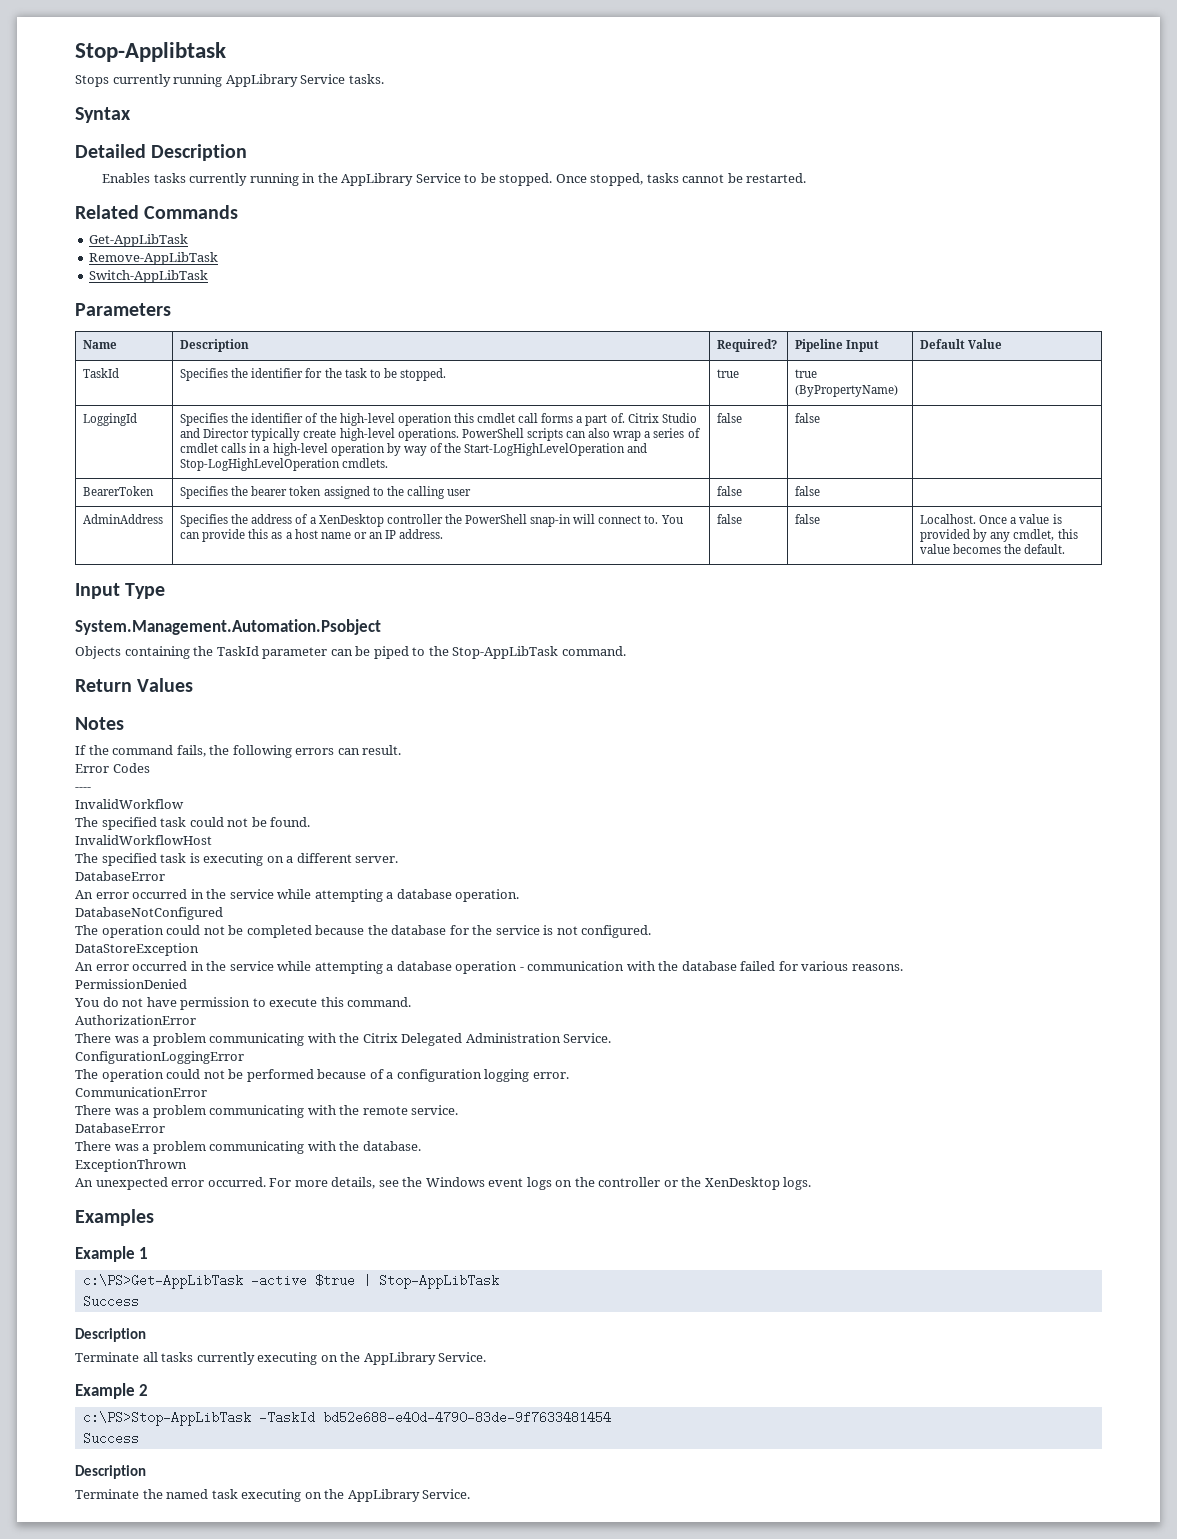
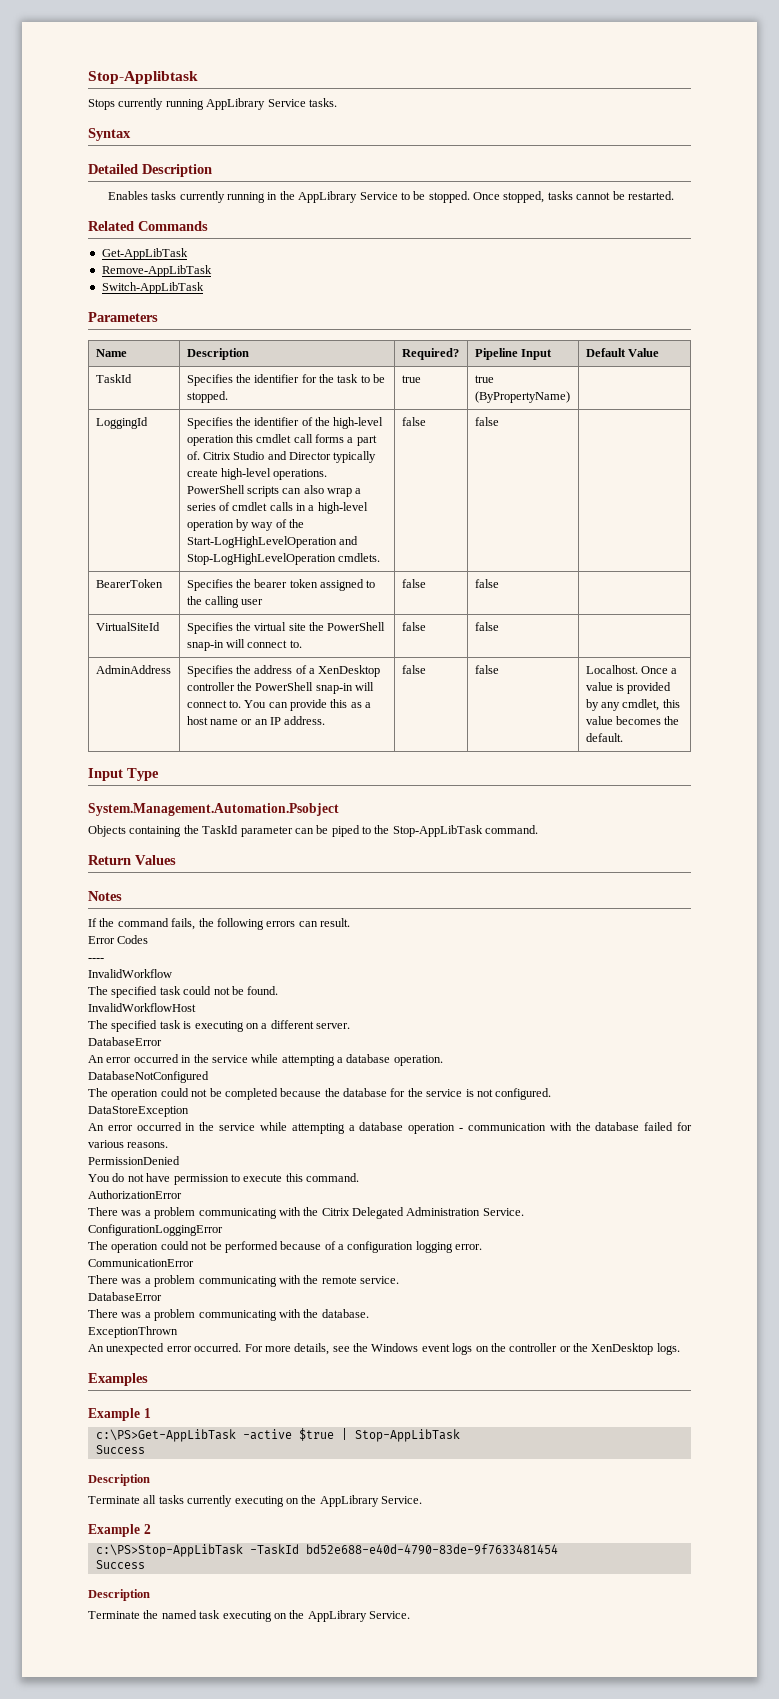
(821, 491) none -> [95,622,160,631] [186,622,386,634] [186,639,302,651] [401,622,426,631] [474,622,499,631] // VirtualSiteId | Specifies the virtual site the PowerShell snap-in will connect to. | false | false |

